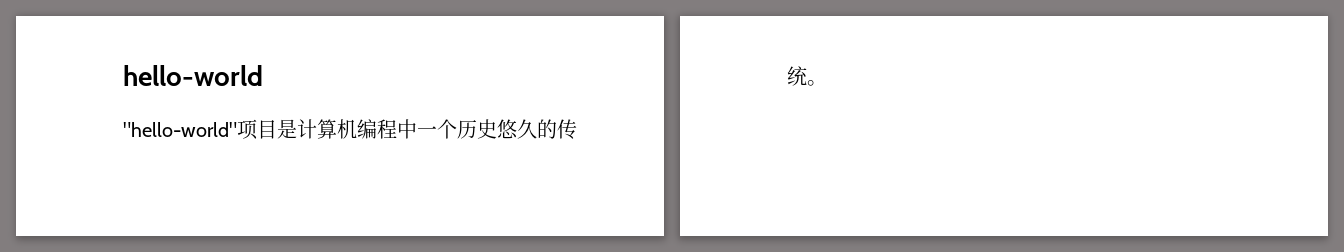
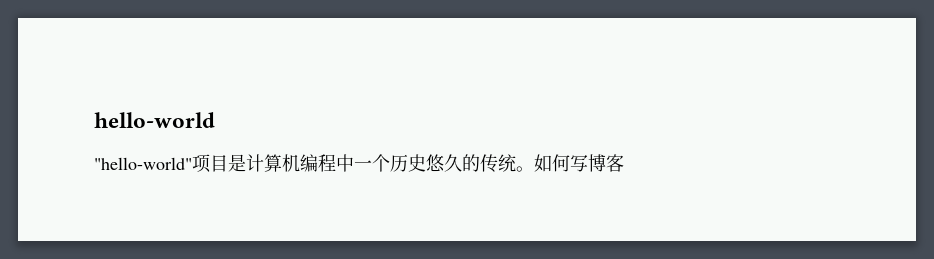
(827, 83) none -> [534,154,624,172] 如何写博客

